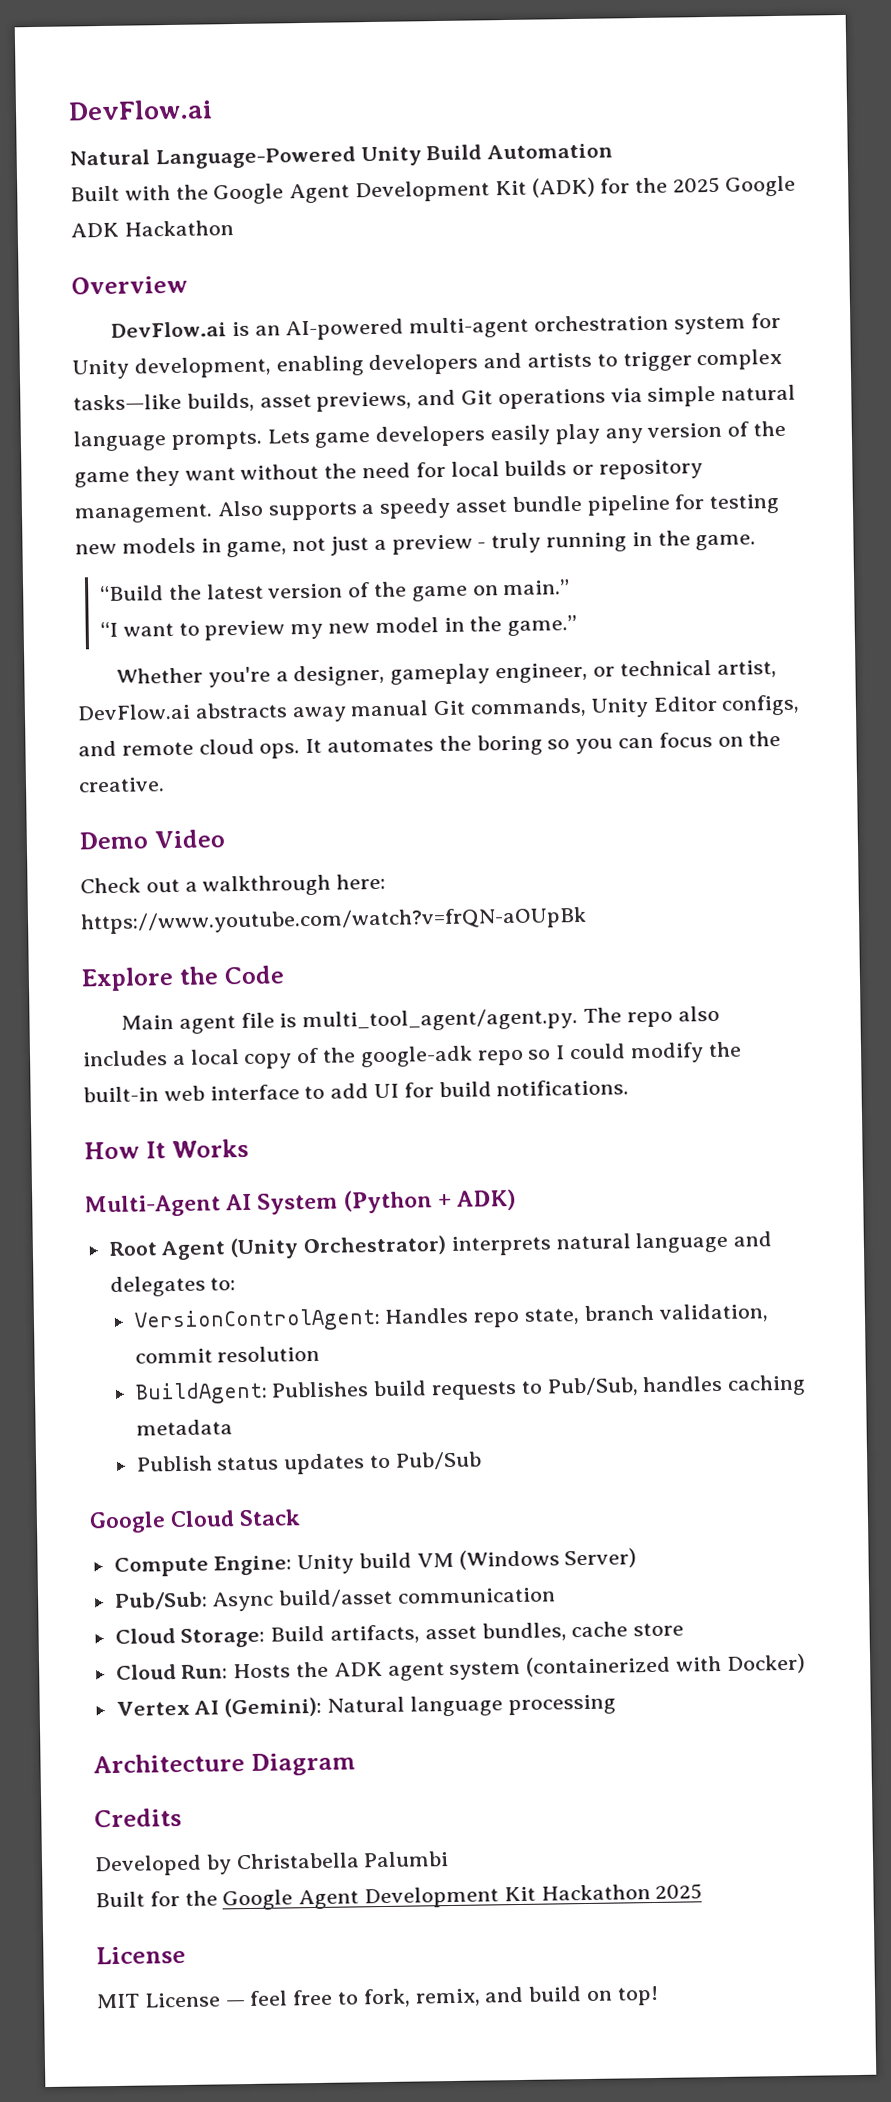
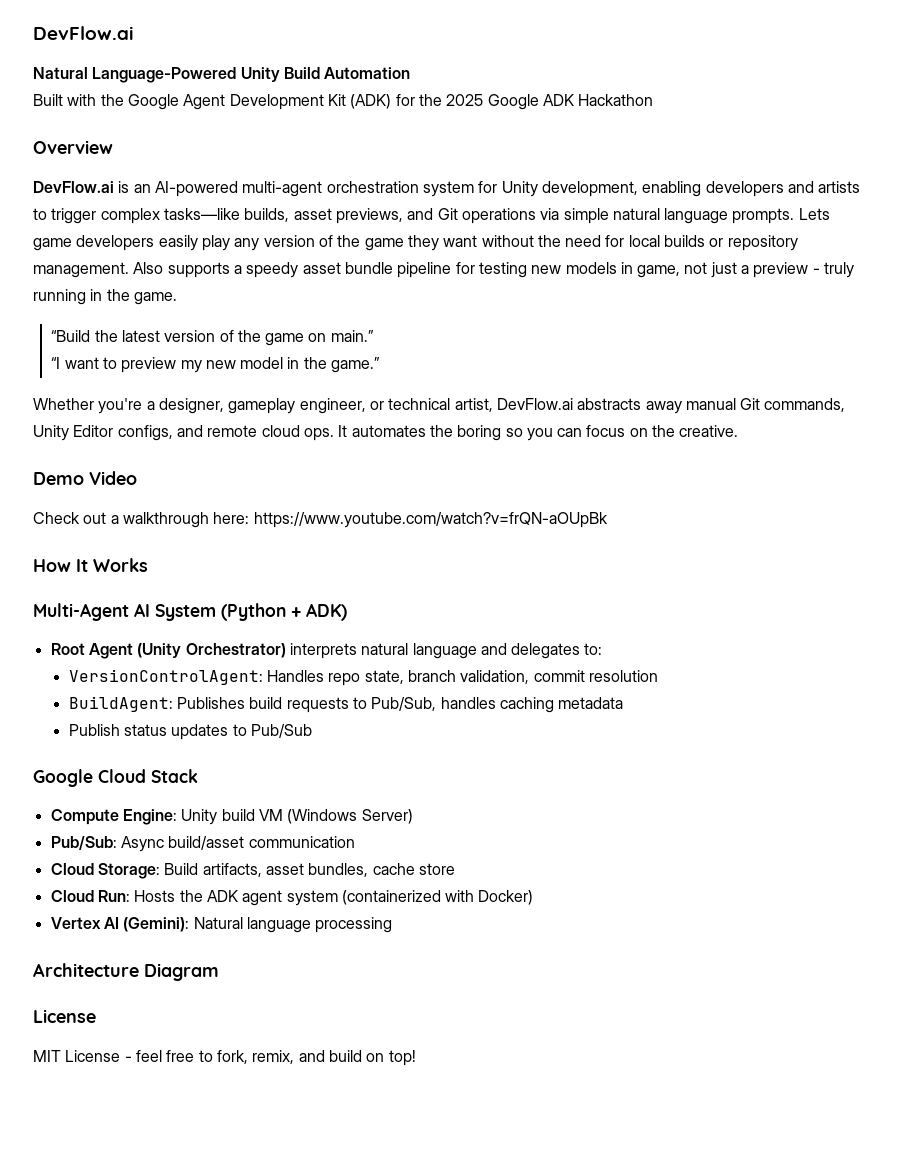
[81,965,284,992] [121,1005,720,1034] [82,1041,742,1069] [83,1079,630,1103] // Explore the Code // Main agent file is multi_tool_agent/agent.py. The repo also includes a local copy of the google-adk repo so I could modify the built-in web interface to add UI for build notifications. -> (608, 520) none
[94,1808,182,1828] [94,1851,450,1877] [95,1883,703,1911] // Credits // Developed by Christabella Palumbi // Built for the Google Agent Development Kit Hackathon 2025 -> (219, 972) none
[225,2000,246,2007] — -> [124,1056,132,1062] -

